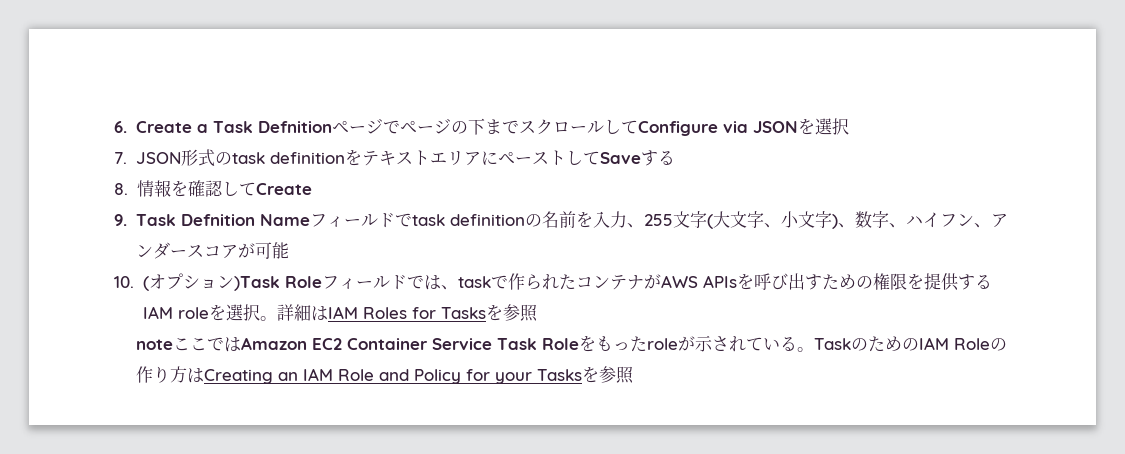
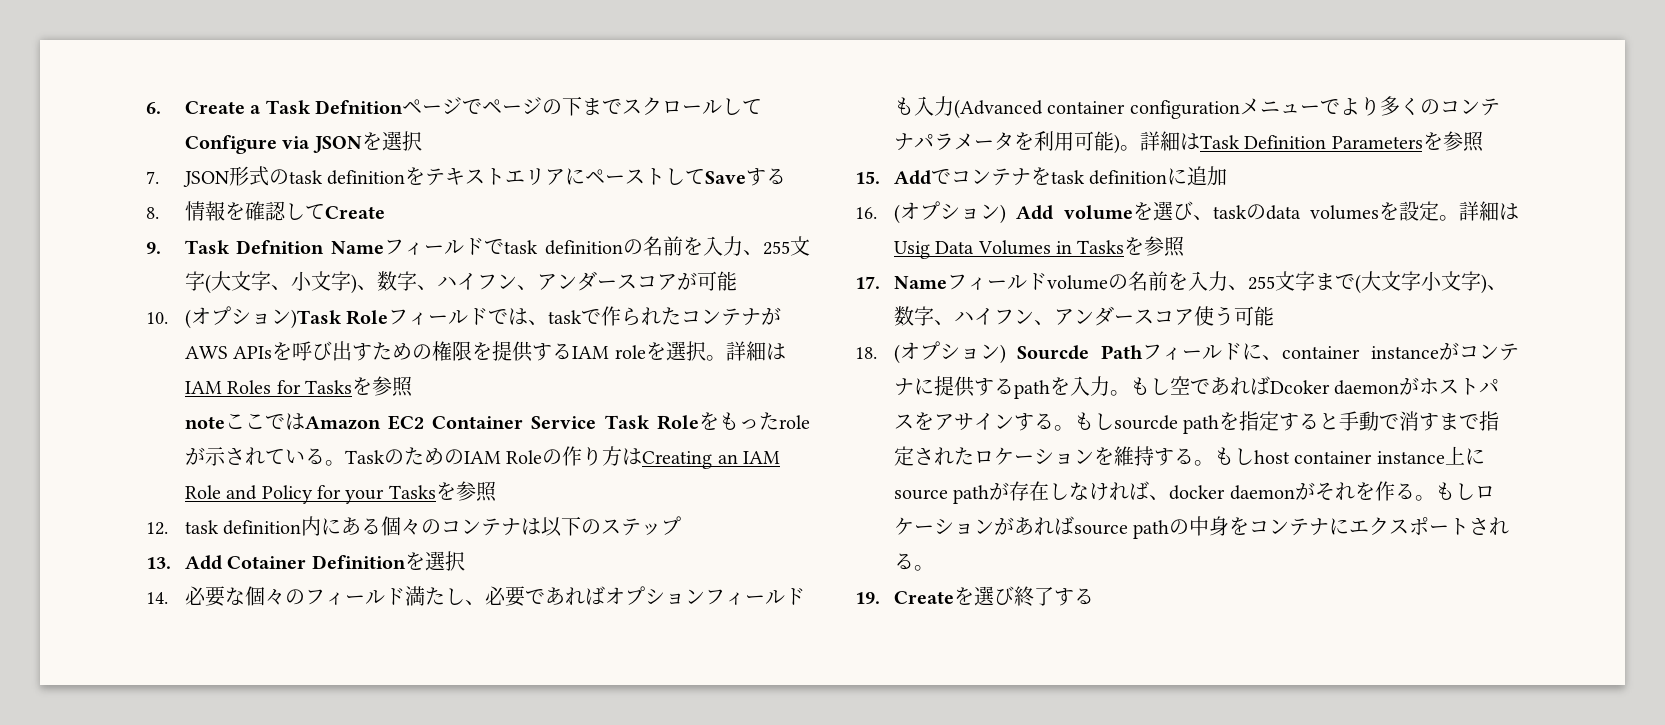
(635, 375) none -> [146,516,682,537] [146,551,465,571] [146,586,805,607] [893,96,1500,119] [893,131,1484,154] [855,166,1228,186] [855,201,1519,224] [893,236,1186,259] [855,271,1507,294] [893,306,1274,326] [855,341,1519,364] [893,376,1500,399] [893,411,1500,434] [893,446,1485,466] [893,481,1495,504] [893,516,1510,539] [893,553,934,571] [855,586,1094,607] // 12. task definition内にある個々のコンテナは以下のステップ // 13. Add Cotainer Definitionを選択 // 14.必要な個々のフィールド満たし、必要であればオプションフィールドも入力(Advanced container configurationメニューでより多くのコンテナパラメータを利用可能)。詳細はTask Definition Parametersを参照 // 15. Addでコンテナをtask definitionに追加 // 16. (オプション) Add volumeを選び、taskのdata volumesを設定。詳細はUsig Data Volumes in Tasksを参照 // 17. Nameフィールドvolumeの名前を入力、255文字まで(大文字小文字)、数字、ハイフン、アンダースコア使う可能 // 18. (オプション) Sourcde Pathフィールドに、container instanceがコンテナに提供するpathを入力。もし空であればDcoker daemonがホストパスをアサインする。もしsourcde pathを指定すると手動で消すまで指定されたロケーションを維持する。もしhost container instance上にsource pathが存在しなければ、docker daemonがそれを作る。もしロケーションがあればsource pathの中身をコンテナにエクスポートされる。 // 19. Createを選び終了する

